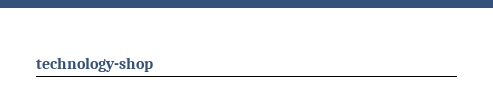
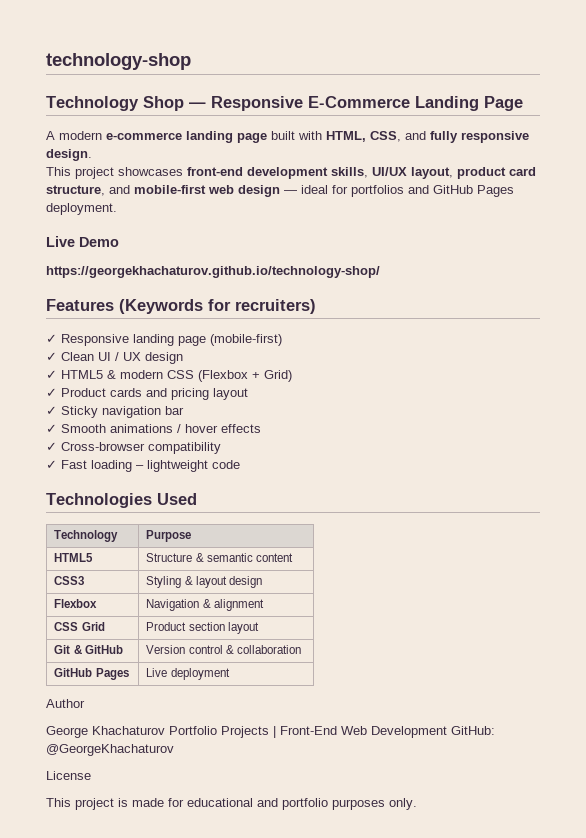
(153, 64) none -> [46,96,523,111] [46,131,529,143] [46,149,92,161] [46,167,536,179] [46,185,514,197] [46,203,117,215] [46,236,119,247] [46,266,380,278] [46,299,316,314] [46,334,282,346] [46,352,183,364] [46,370,292,382] [46,388,248,400] [46,406,184,418] [46,424,261,433] [46,442,221,454] [46,460,240,472] [46,493,197,508] [54,530,119,542] [146,530,192,542] [54,553,94,562] [146,553,293,562] [54,576,85,585] [146,576,262,588] [54,599,98,608] [146,599,264,611] [54,622,105,631] [146,622,259,634] [54,645,123,654] [146,645,301,654] [54,668,129,680] [146,668,230,680] [46,699,85,708] [46,726,495,738] [46,744,174,756] [46,771,91,780] [46,798,417,810] // Technology Shop — Responsive E-Commerce Landing Page // A modern e-commerce landing page built with HTML, CSS, and fully responsive design. // This project showcases front-end development skills, UI/UX layout, product card structure, and mobile-first web design — ideal for portfolios and GitHub Pages deployment. // Live Demo // https://georgekhachaturov.github.io/technology-shop/ // Features (Keywords for recruiters) // ✓ Responsive landing page (mobile-first) // ✓ Clean UI / UX design // ✓ HTML5 & modern CSS (Flexbox + Grid) // ✓ Product cards and pricing layout // ✓ Sticky navigation bar // ✓ Smooth animations / hover effects // ✓ Cross-browser compatibility // ✓ Fast loading – lightweight code // Technologies Used // Technology | Purpose // HTML5 | Structure & semantic content // CSS3 | Styling & layout design // Flexbox | Navigation & alignment // CSS Grid | Product section layout // Git & GitHub | Version control & collaboration // GitHub Pages | Live deployment // Author // George Khachaturov Portfolio Projects | Front-End Web Development GitHub: @GeorgeKhachaturov // License // This project is made for educational and portfolio purposes only.

